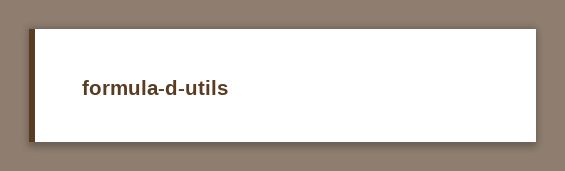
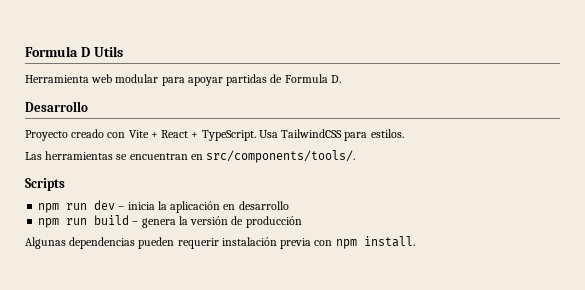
[82,80,228,95] formula-d-utils -> [25,46,123,57] [25,74,341,86] [25,101,88,112] [25,129,404,141] [25,150,356,163] [25,178,65,191] [38,200,289,213] [38,215,302,228] [25,236,415,249] Formula D Utils // Herramienta web modular para apoyar partidas de Formula D. // Desarrollo // Proyecto creado con Vite + React + TypeScript. Usa TailwindCSS para estilos. // Las herramientas se encuentran en src/components/tools/. // Scripts // npm run dev – inicia la aplicación en desarrollo // npm run build – genera la versión de producción // Algunas dependencias pueden requerir instalación previa con npm install.

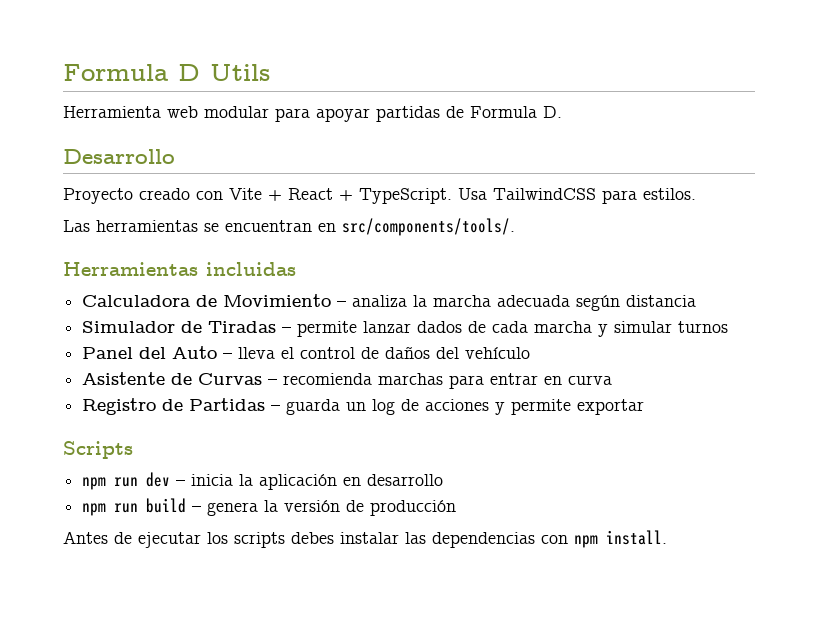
(356, 156) none -> [63,262,296,276] [82,294,697,311] [82,321,729,337] [82,346,531,359] [82,372,613,389] [82,398,645,415] // Herramientas incluidas // Calculadora de Movimiento – analiza la marcha adecuada según distancia // Simulador de Tiradas – permite lanzar dados de cada marcha y simular turnos // Panel del Auto – lleva el control de daños del vehículo // Asistente de Curvas – recomienda marchas para entrar en curva // Registro de Partidas – guarda un log de acciones y permite exportar
[25,237,312,249] Algunas dependencias pueden requerir instalación previa -> [63,531,535,548] Antes de ejecutar los scripts debes instalar las dependencias

